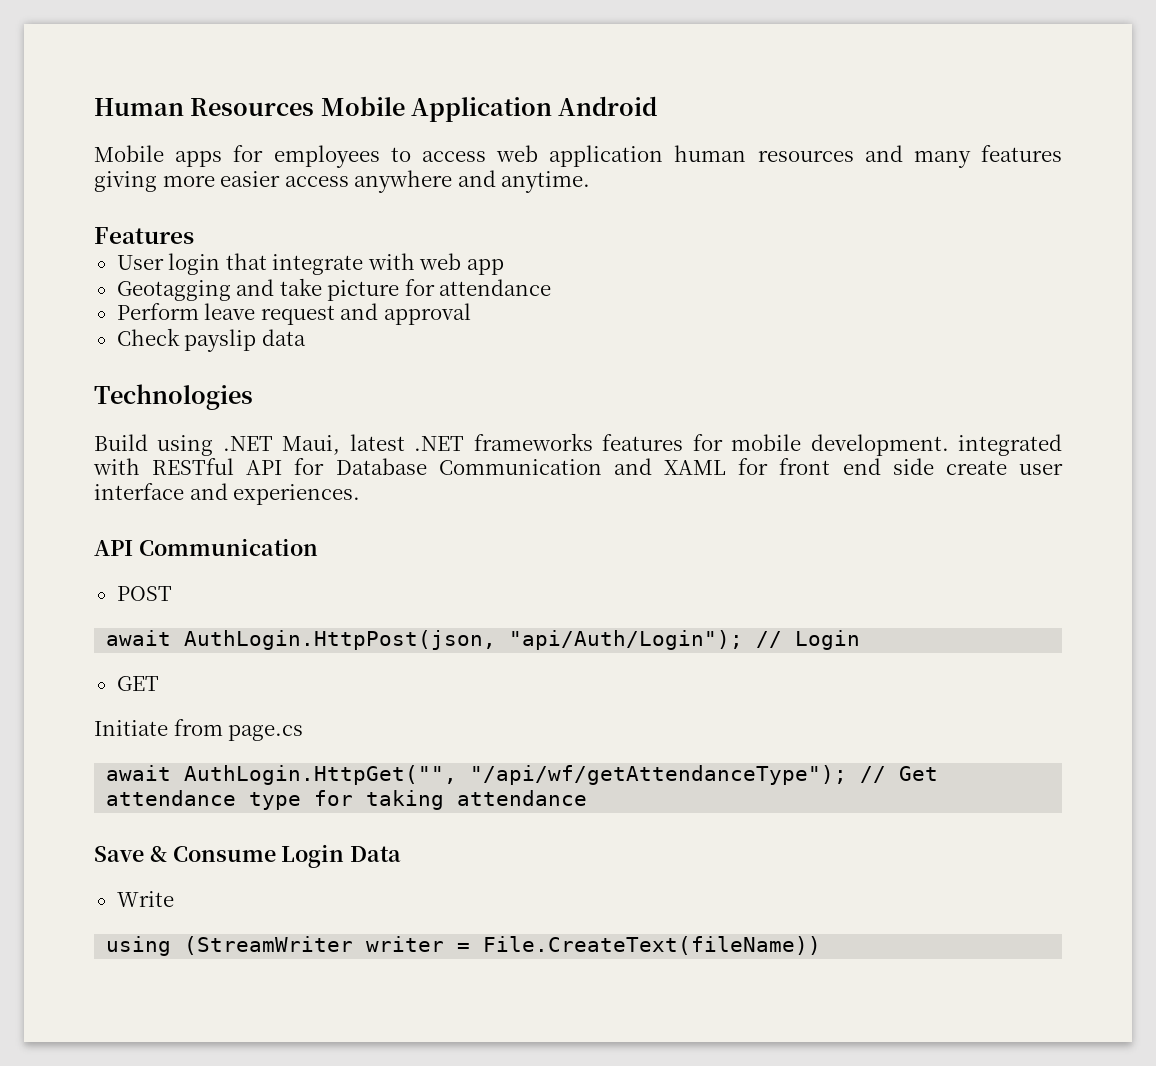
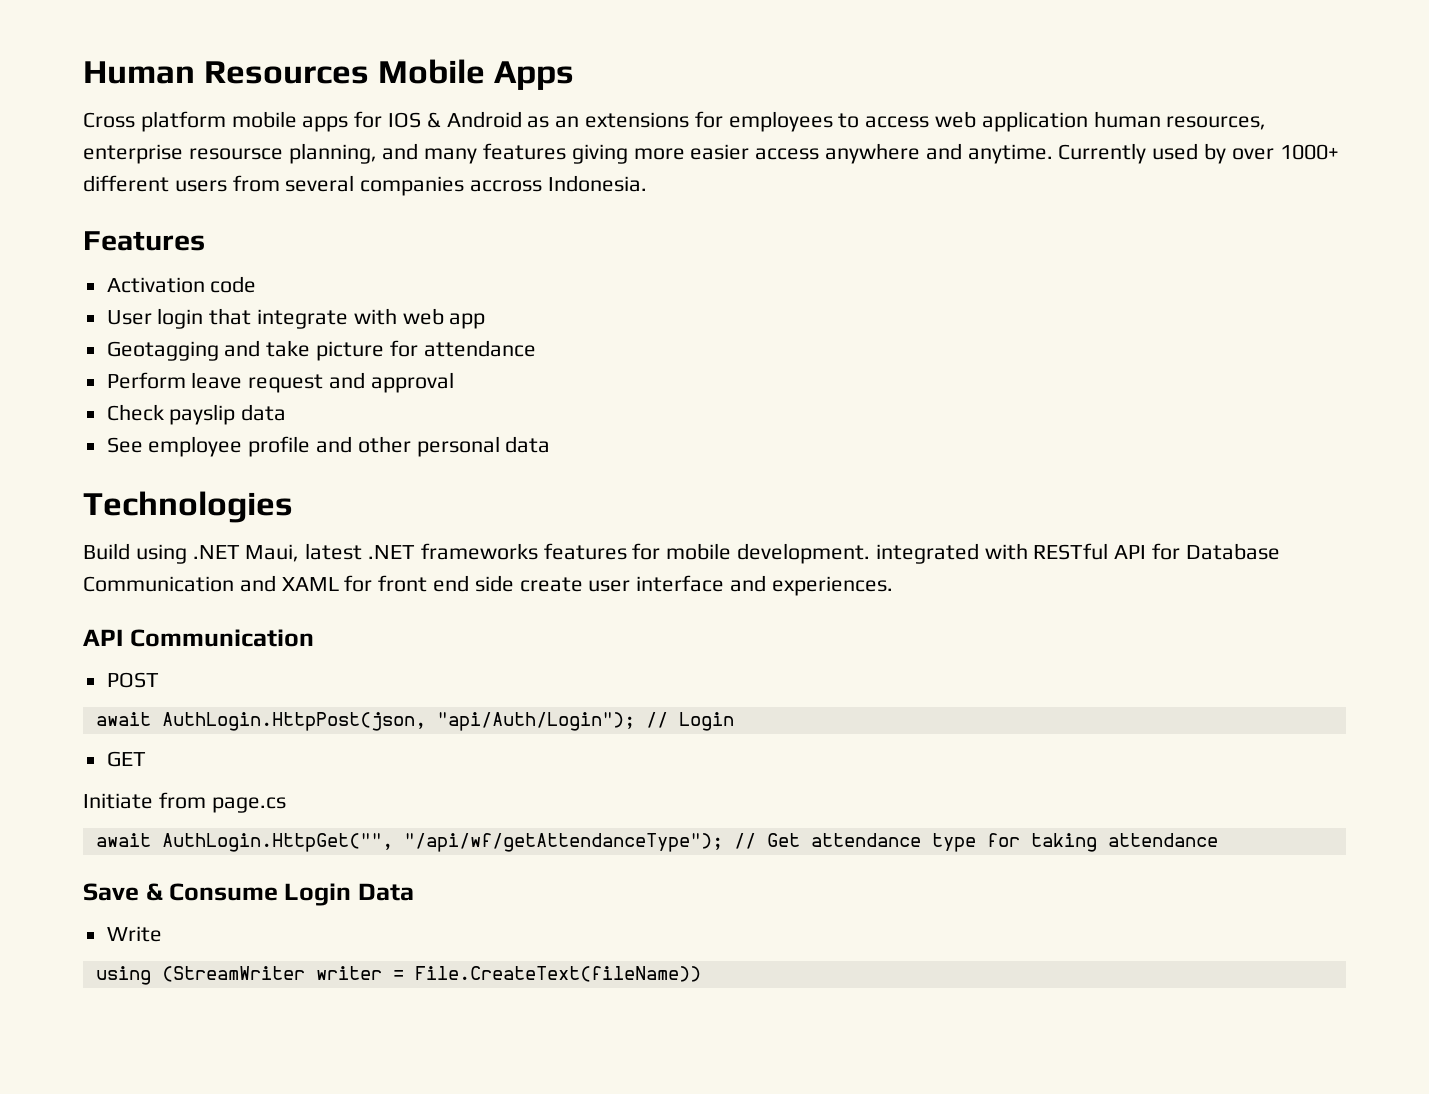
[411,96,658,122] [94,145,223,167] Application Android // Mobile apps -> [494,61,575,90] [83,111,690,132] Apps // Cross platform mobile apps for IOS & Android as an extensions
[757,150,854,162] resources -> [1166,116,1267,130] [83,143,377,164] resources, enterprise resoursce planning,
(591, 182) none -> [1058,143,1339,164] [83,175,647,196] Currently used by over 1000+ different users from several companies accross Indonesia.
(194, 235) none -> [106,276,257,293] // Activation code
(306, 337) none -> [106,436,551,457] // See employee profile and other personal data

